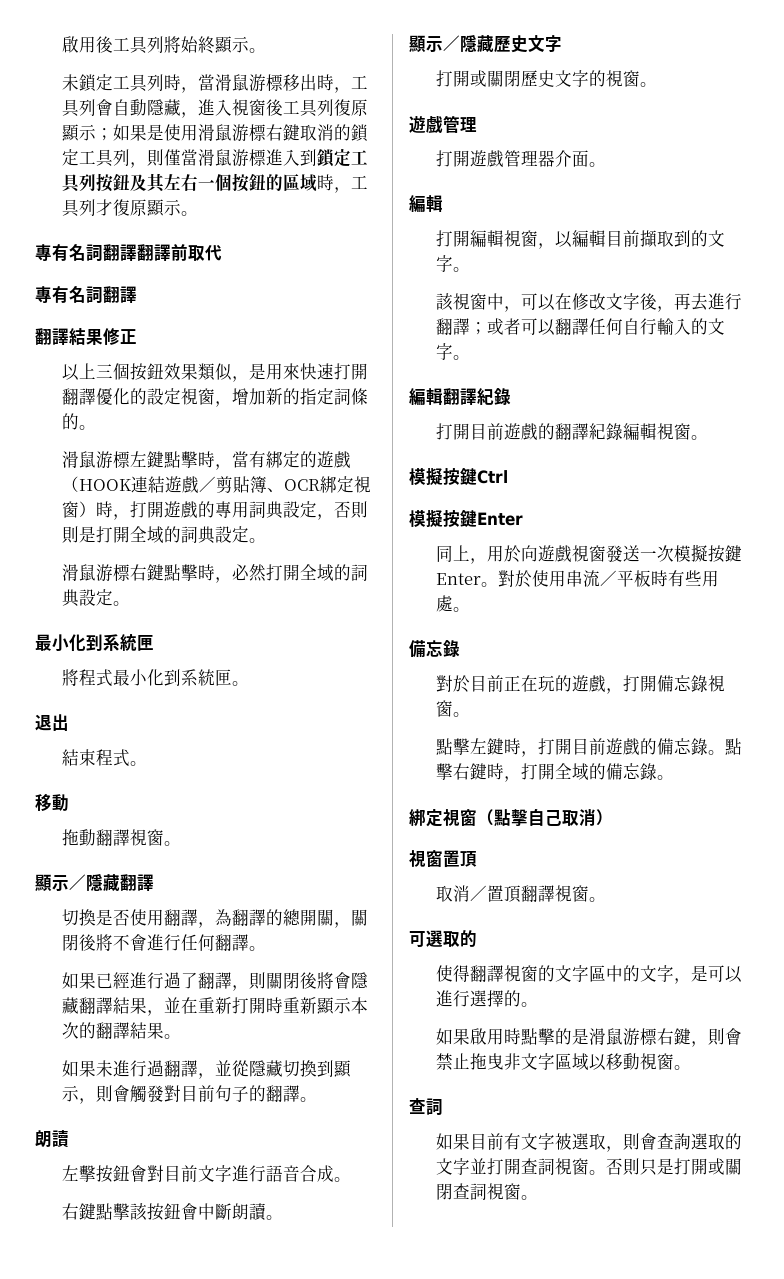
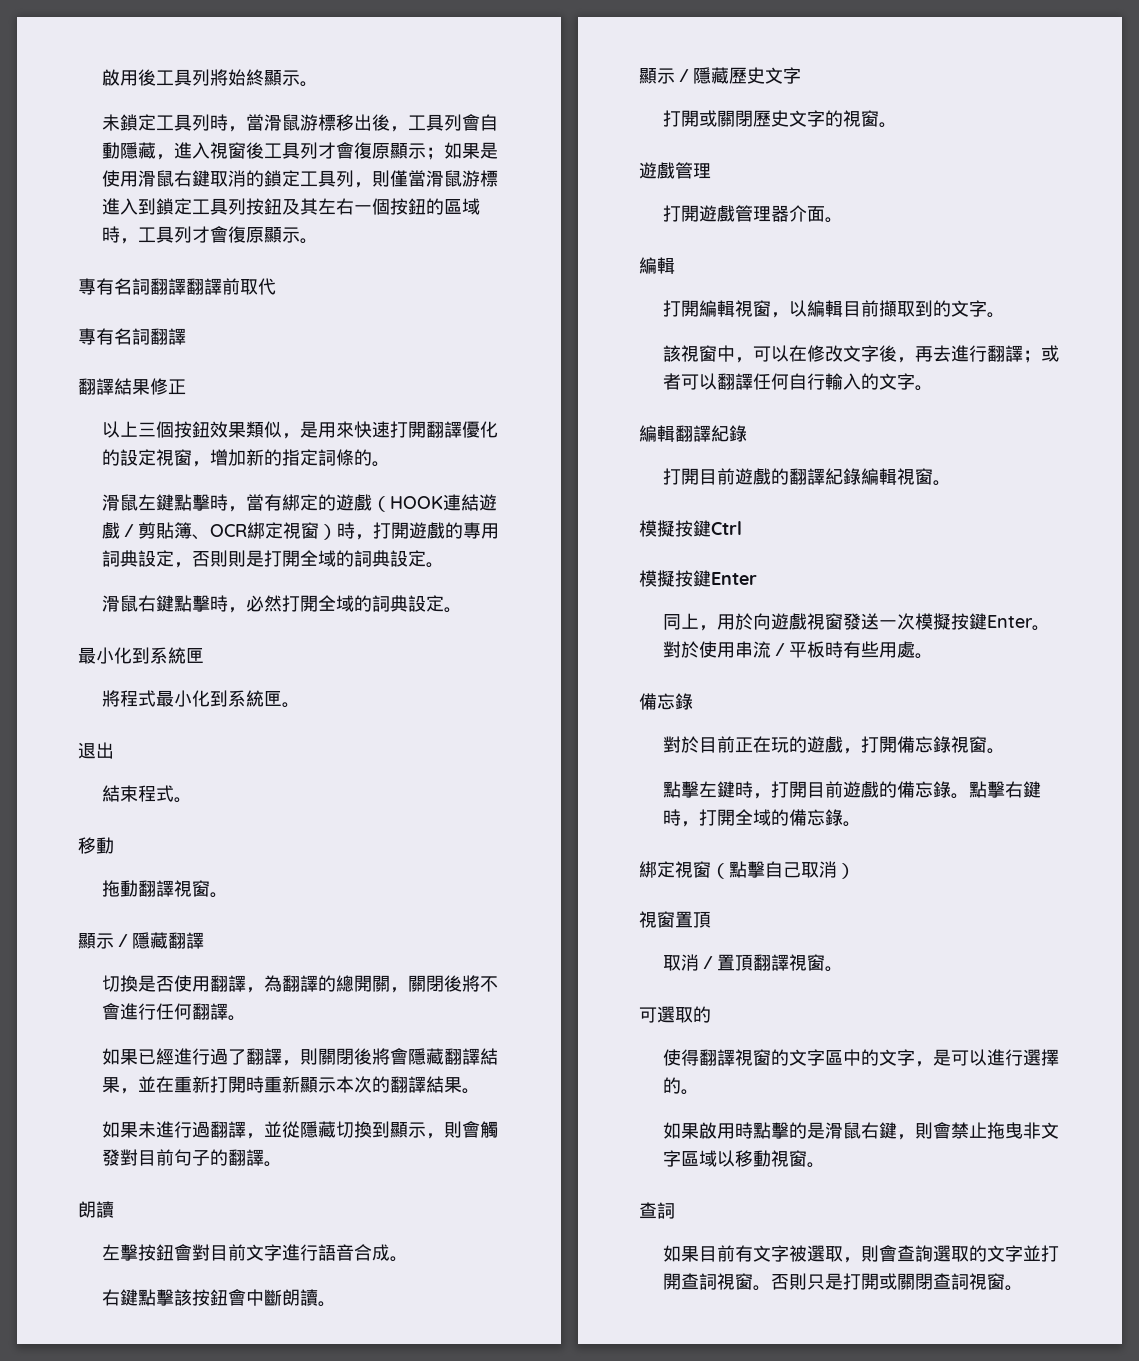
[317,74,335,91] 時 -> [371,114,390,131] 後
(335, 107) none -> [317,142,354,159] 才會
[232,124,267,142] 游標 -> (174, 178) none
(114, 207) none -> [209,226,228,243] 會
[96,451,131,469] 游標 -> (138, 502) none
[96,564,131,582] 游標 -> (138, 603) none
[623,1028,658,1046] 游標 -> (861, 1130) none

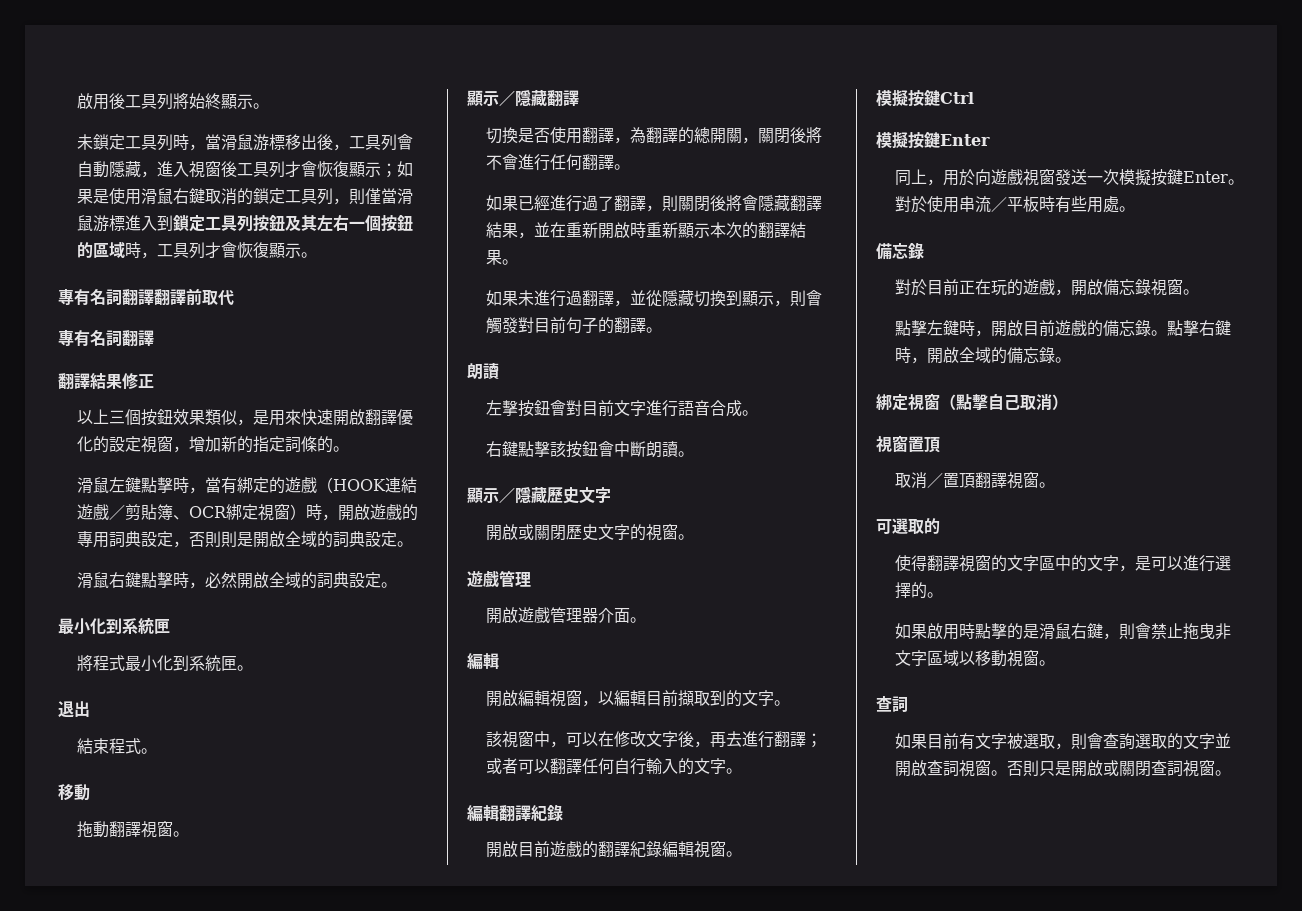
[353,142,390,159] 復原 -> [316,161,349,177] 恢復
[227,226,264,243] 復原 -> [236,242,269,258] 恢復
[389,421,426,438] 打開 -> [332,409,365,426] 開啟
[372,522,409,539] 打開 -> [337,504,370,521] 開啟
[263,550,300,567] 打開 -> [252,531,285,548] 開啟
[281,595,318,612] 打開 -> [236,572,269,589] 開啟
[209,1076,246,1093] 打開 -> [597,222,630,239] 開啟
[662,110,699,127] 打開 -> [485,524,518,541] 開啟
[662,205,699,222] 打開 -> [485,607,518,624] 開啟
[662,300,699,317] 打開 -> [485,690,518,707] 開啟
[662,468,699,485] 打開 -> [485,841,518,858] 開啟
[860,736,897,753] 打開 -> [1070,279,1103,296] 開啟
[770,781,807,798] 打開 -> [990,320,1023,337] 開啟
[698,809,735,826] 打開 -> [926,347,959,364] 開啟
[1040,1245,1059,1262] [662,1273,681,1290] 打開 -> [894,760,927,777] 開啟
[842,1273,879,1290] 打開 -> [1070,760,1103,777] 開啟

